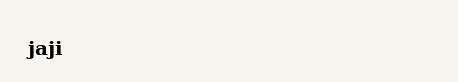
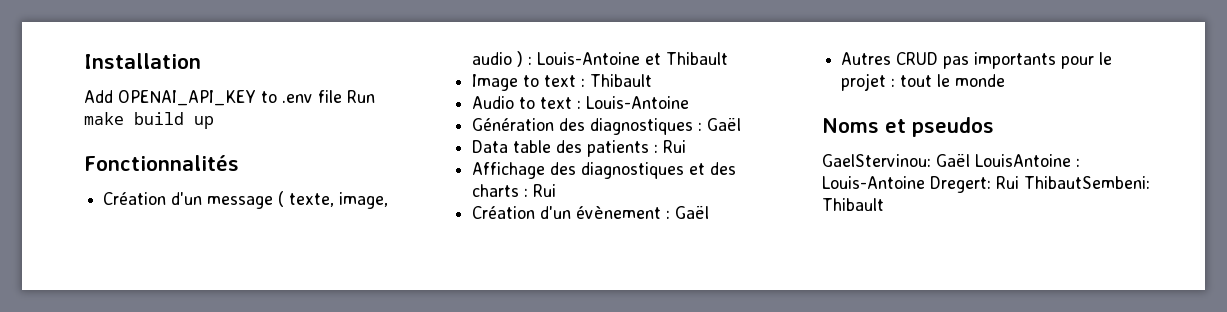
[26,41,63,59] jaji -> [84,53,201,69] [84,90,375,106] [84,112,214,129] [84,155,239,171] [103,191,389,209] [472,51,729,67] [472,74,653,91] [472,96,690,109] [472,117,742,135] [472,140,687,157] [472,162,737,179] [472,184,557,197] [472,205,710,219] [841,52,1113,69] [841,73,1006,91] [822,117,994,137] [822,153,1080,167] [822,176,1150,193] [822,198,884,211] Installation // Add OPENAI_API_KEY to .env file Run make build up // Fonctionnalités // Création d'un message ( texte, image, audio ) : Louis-Antoine et Thibault // Image to text : Thibault // Audio to text : Louis-Antoine // Génération des diagnostiques : Gaël // Data table des patients : Rui // Affichage des diagnostiques et des charts : Rui // Création d'un évènement : Gaël // Autres CRUD pas importants pour le projet : tout le monde // Noms et pseudos // GaelStervinou: Gaël LouisAntoine : Louis-Antoine Dregert: Rui ThibautSembeni: Thibault

